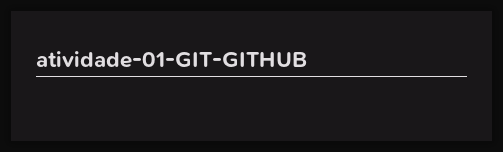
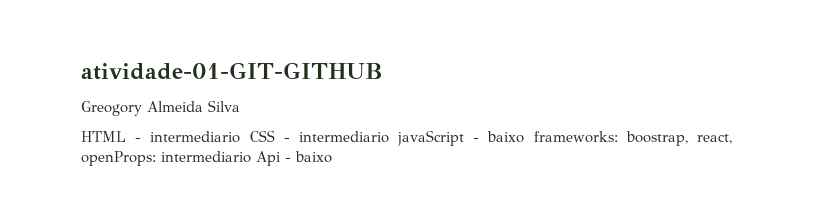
(307, 59) none -> [81,100,240,116] [81,130,732,146] [81,151,332,166] // Greogory Almeida Silva // HTML - intermediario CSS - intermediario javaScript - baixo frameworks: boostrap, react, openProps: intermediario Api - baixo

